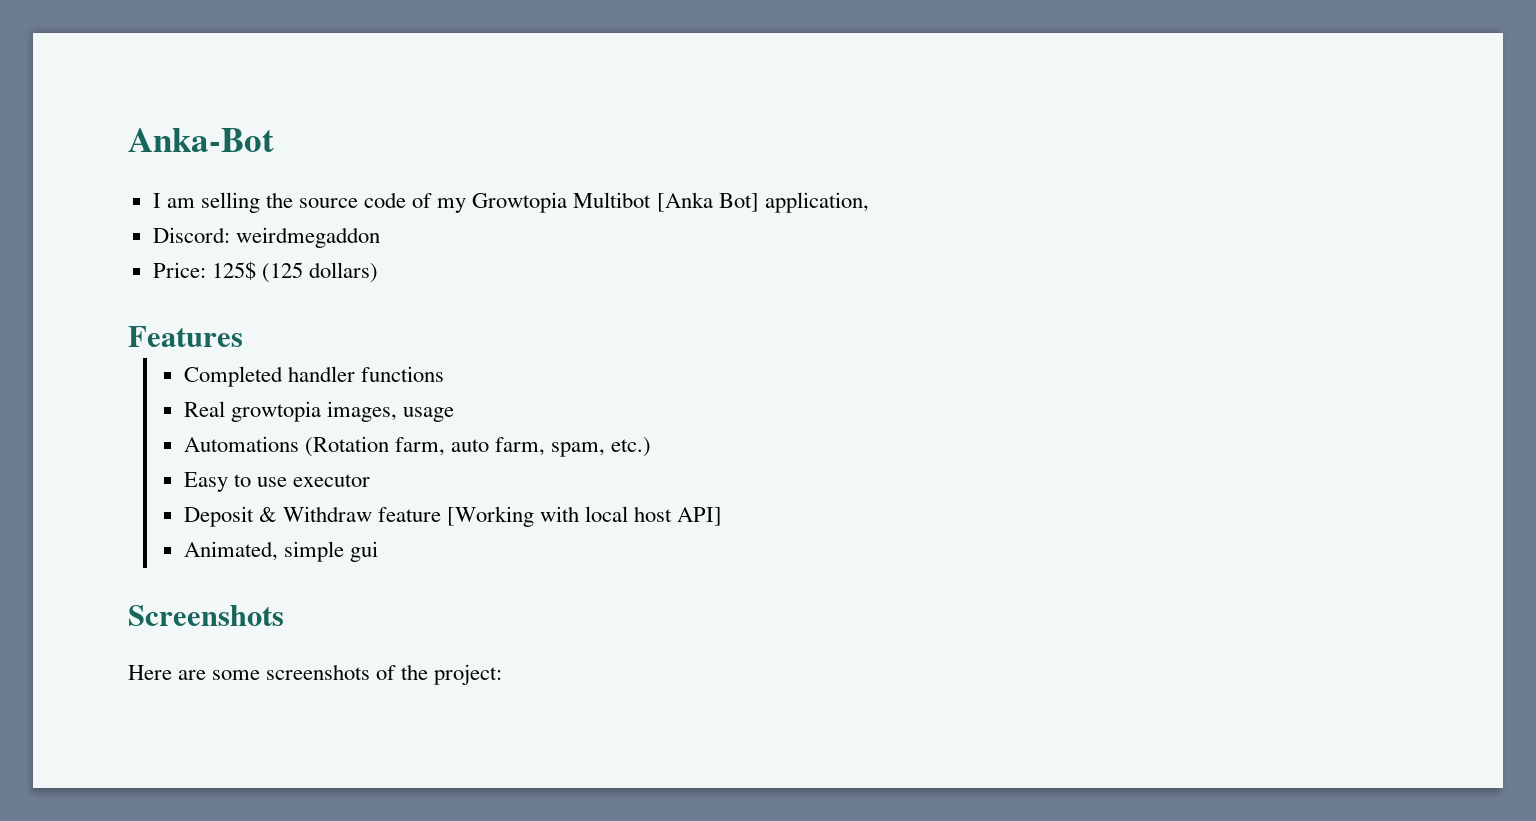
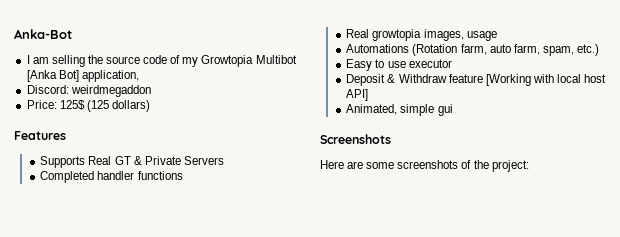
(243, 336) none -> [40,156,224,168] // Supports Real GT & Private Servers

